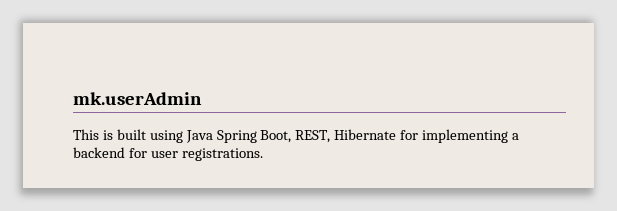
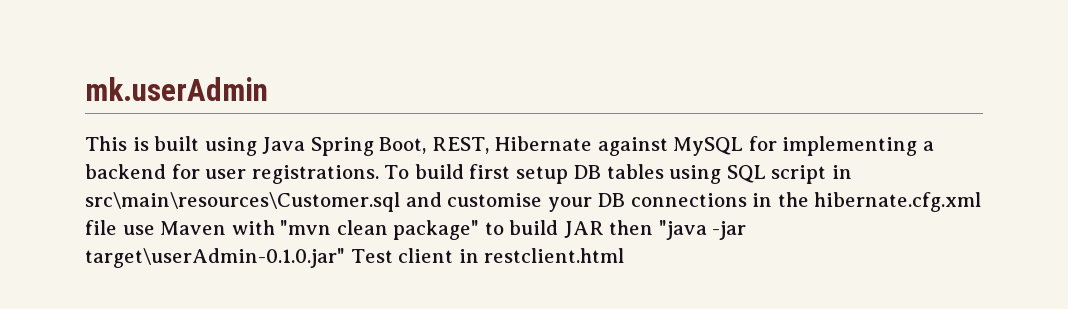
(397, 134) none -> [597,137,744,156] against MySQL
(263, 154) none -> [384,164,852,184] [85,192,982,212] [85,220,747,240] [85,248,625,268] To build first setup DB tables using SQL script in src\main\resources\Customer.sql and customise your DB connections in the hibernate.cfg.xml file use Maven with "mvn clean package" to build JAR then "java -jar target\userAdmin-0.1.0.jar" Test client in restclient.html

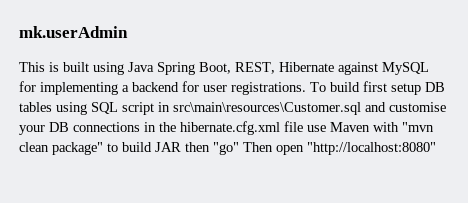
[658,220,747,240] [85,248,625,268] "java -jar target\userAdmin-0.1.0.jar" Test client in restclient.html -> [213,142,436,155] "go" Then open "http://localhost:8080"

